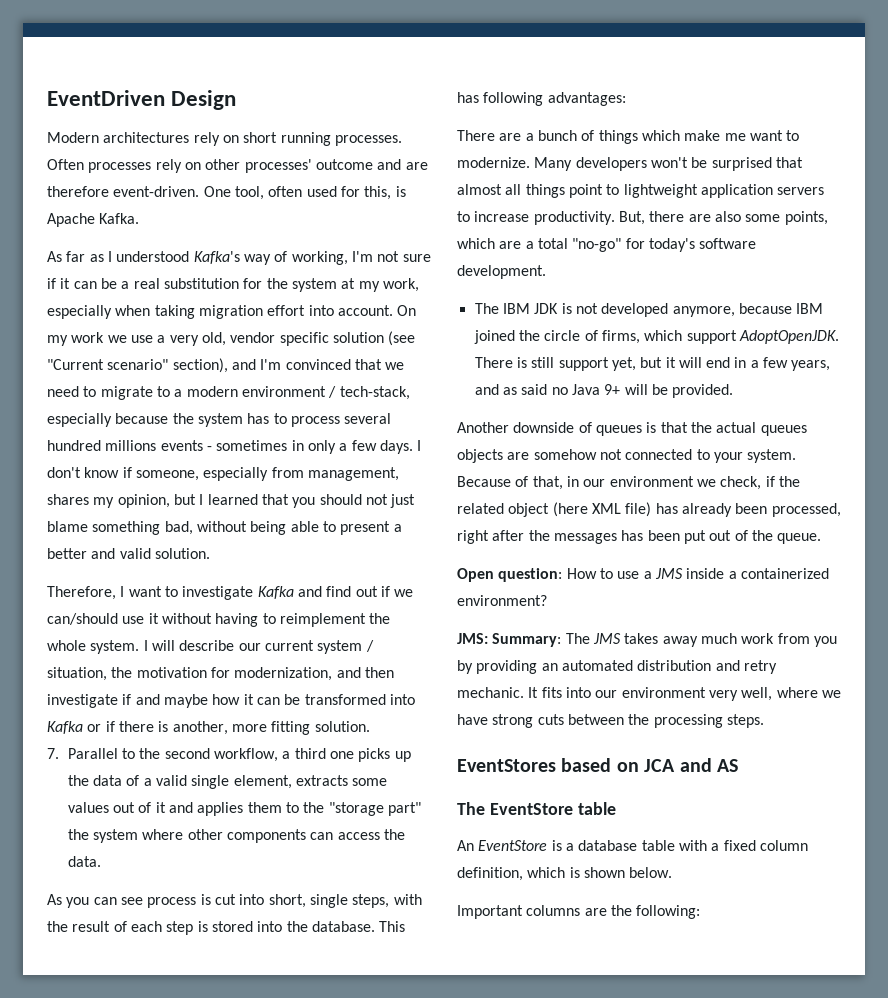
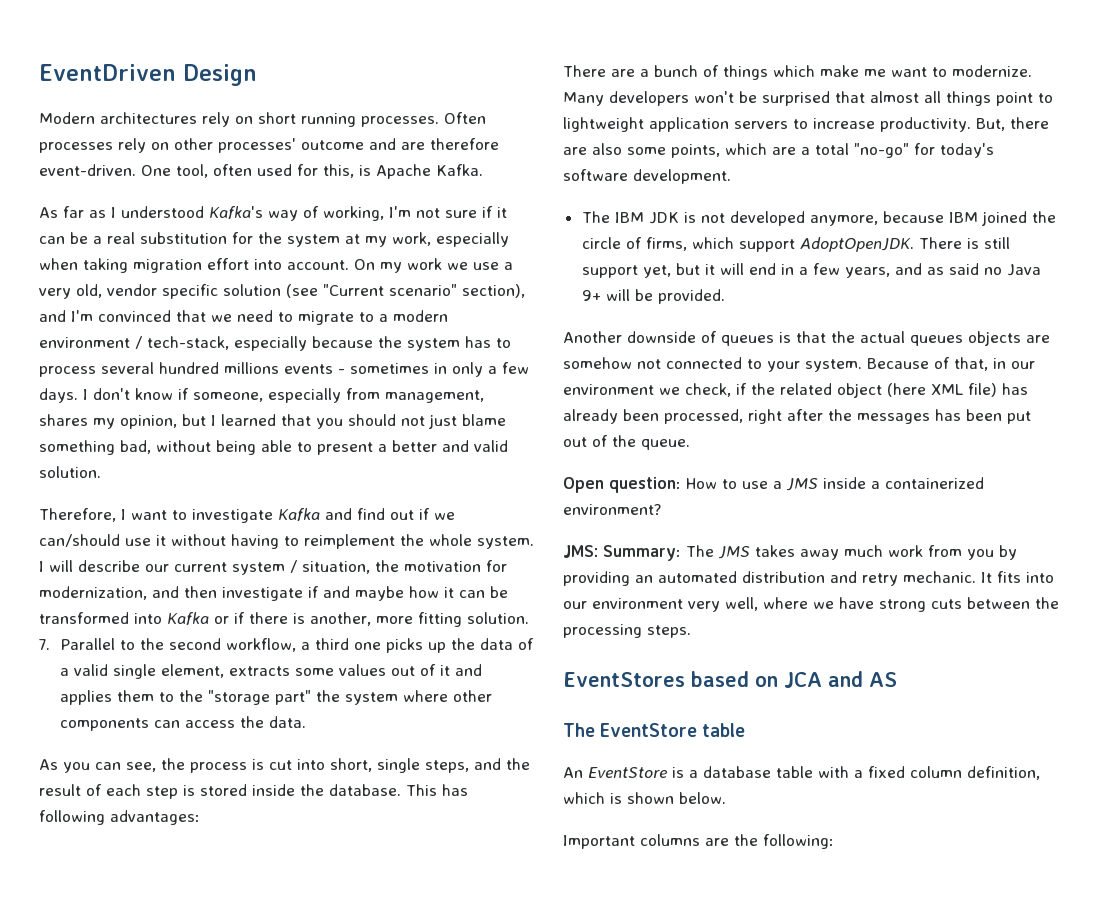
[120,897,143,905] see -> [126,758,185,772] see, the
[393,894,422,905] with -> [474,758,501,770] and
[257,921,283,932] into -> [252,784,295,796] inside

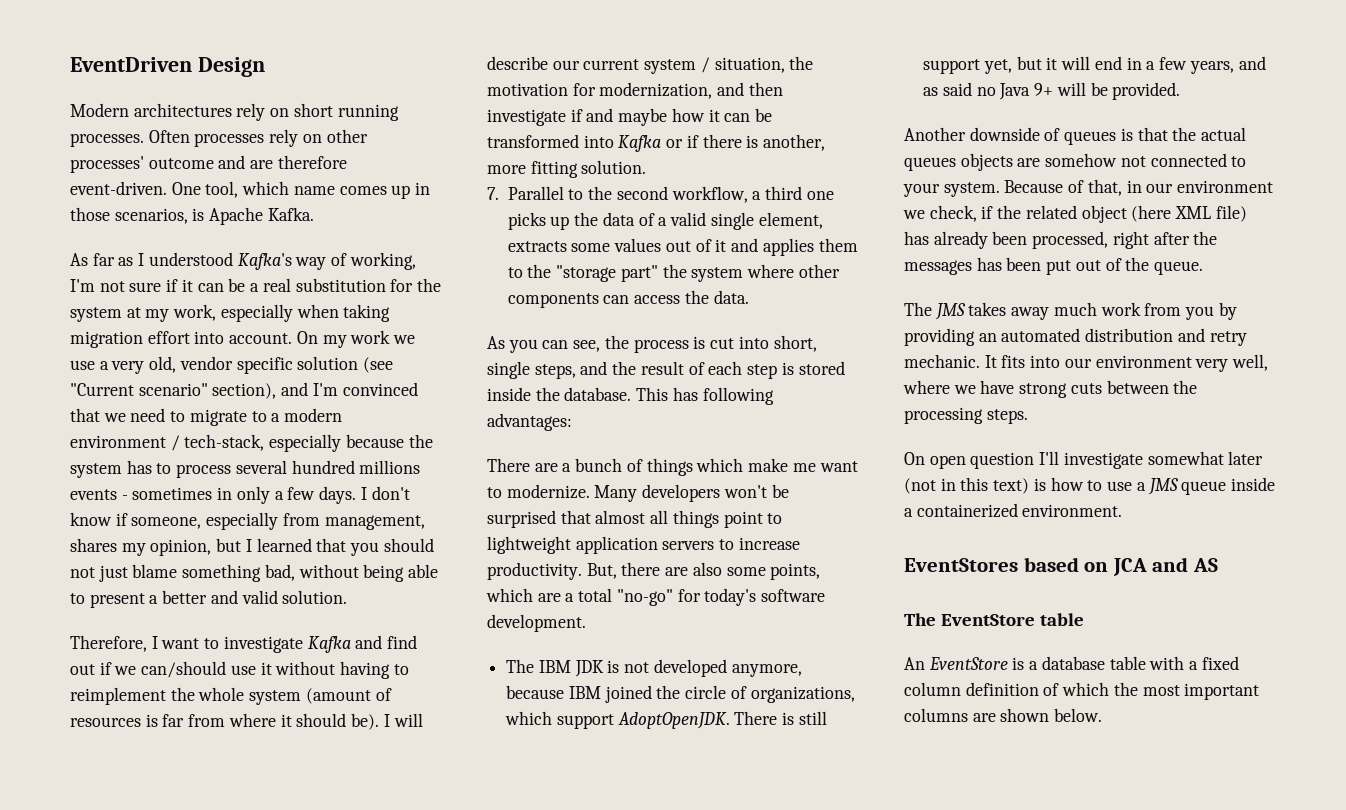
[213,164,354,178] often used for this, -> [242,181,431,199] [70,207,188,224] which name comes up in those scenarios,
[477,536,534,549] system. -> [249,688,392,705] [70,713,380,730] system (amount of resources is far from where it should be).
[645,237,687,251] firms, -> [750,686,855,703] organizations,
[563,477,984,493] [563,504,661,515] [563,545,681,561] Open question: How to use a JMS inside a containerized environment? // JMS: Summary: -> (1204, 268) none
(691, 631) none -> [904,451,1264,469] [904,477,1275,495] [904,503,1123,518] // On open question I'll investigate somewhat later (not in this text) is how to use a JMS queue inside a containerized environment.
[967,766,1040,780] [563,792,726,804] [563,834,834,849] definition, which is shown below. // Important columns are the following: -> [965,682,1260,700] [904,708,1103,722] definition of which the most important columns are shown below.

